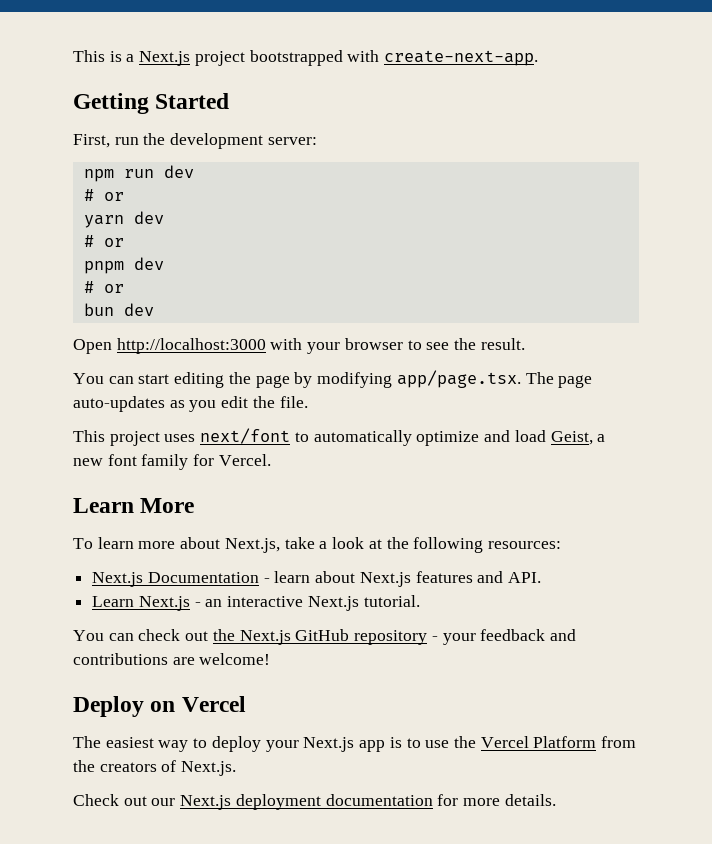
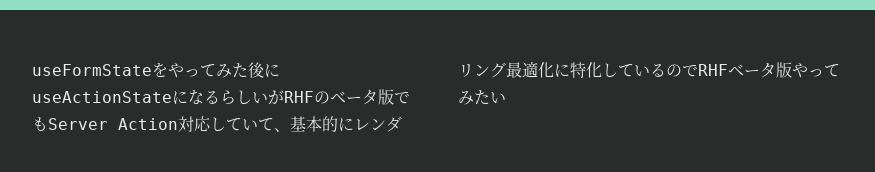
[73,50,539,66] [73,93,230,114] [73,133,317,149] [83,165,194,182] [83,189,124,201] [83,211,164,228] [83,235,124,247] [83,257,164,274] [83,281,124,293] [83,303,154,316] [73,338,525,354] [73,370,593,388] [73,396,308,412] [73,428,606,446] [73,454,271,470] [73,498,195,513] [73,537,561,553] [92,571,542,587] [92,595,420,611] [73,629,576,645] [73,653,271,665] [73,696,246,717] [73,736,637,752] [73,760,237,776] [73,794,556,810] This is a Next.js project bootstrapped with create-next-app. // Getting Started // First, run the development server: // npm run dev // # or // yarn dev // # or // pnpm dev // # or // bun dev // Open http://localhost:3000 with your browser to see the result. // You can start editing the page by modifying app/page.tsx. The page auto-updates as you edit the file. // This project uses next/font to automatically optimize and load Geist, a new font family for Vercel. // Learn More // To learn more about Next.js, take a look at the following resources: // Next.js Documentation - learn about Next.js features and API. // Learn Next.js - an interactive Next.js tutorial. // You can check out the Next.js GitHub repository - your feedback and contributions are welcome! // Deploy on Vercel // The easiest way to deploy your Next.js app is to use the Vercel Platform from the creators of Next.js. // Check out our Next.js deployment documentation for more details. -> [32,62,280,78] [32,89,410,105] [32,116,402,132] [458,61,840,79] [458,90,506,105] useFormStateをやってみた後にuseActionStateになるらしいがRHFのベータ版でもServer Action対応していて、基本的にレンダリング最適化に特化しているのでRHFベータ版やってみたい

